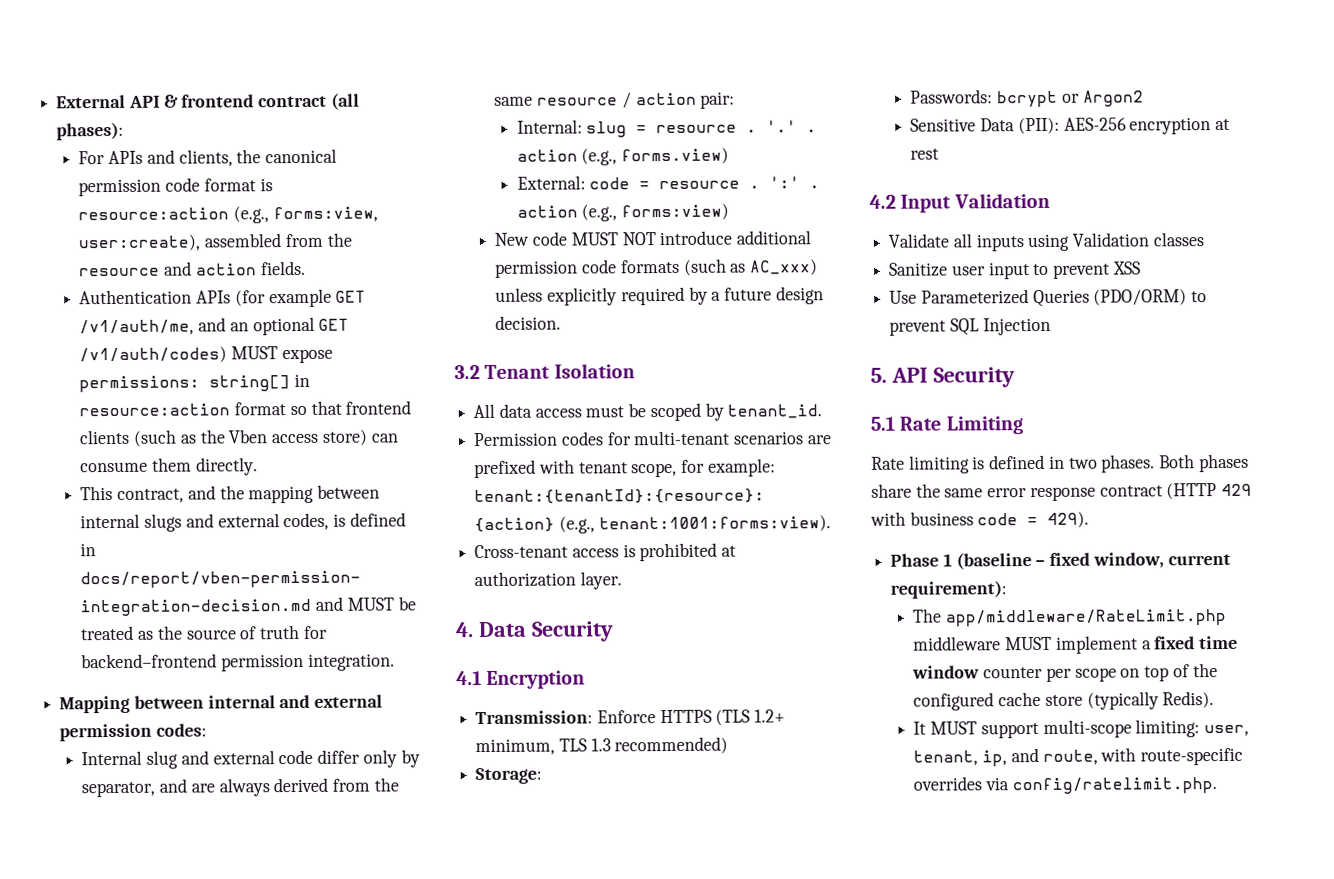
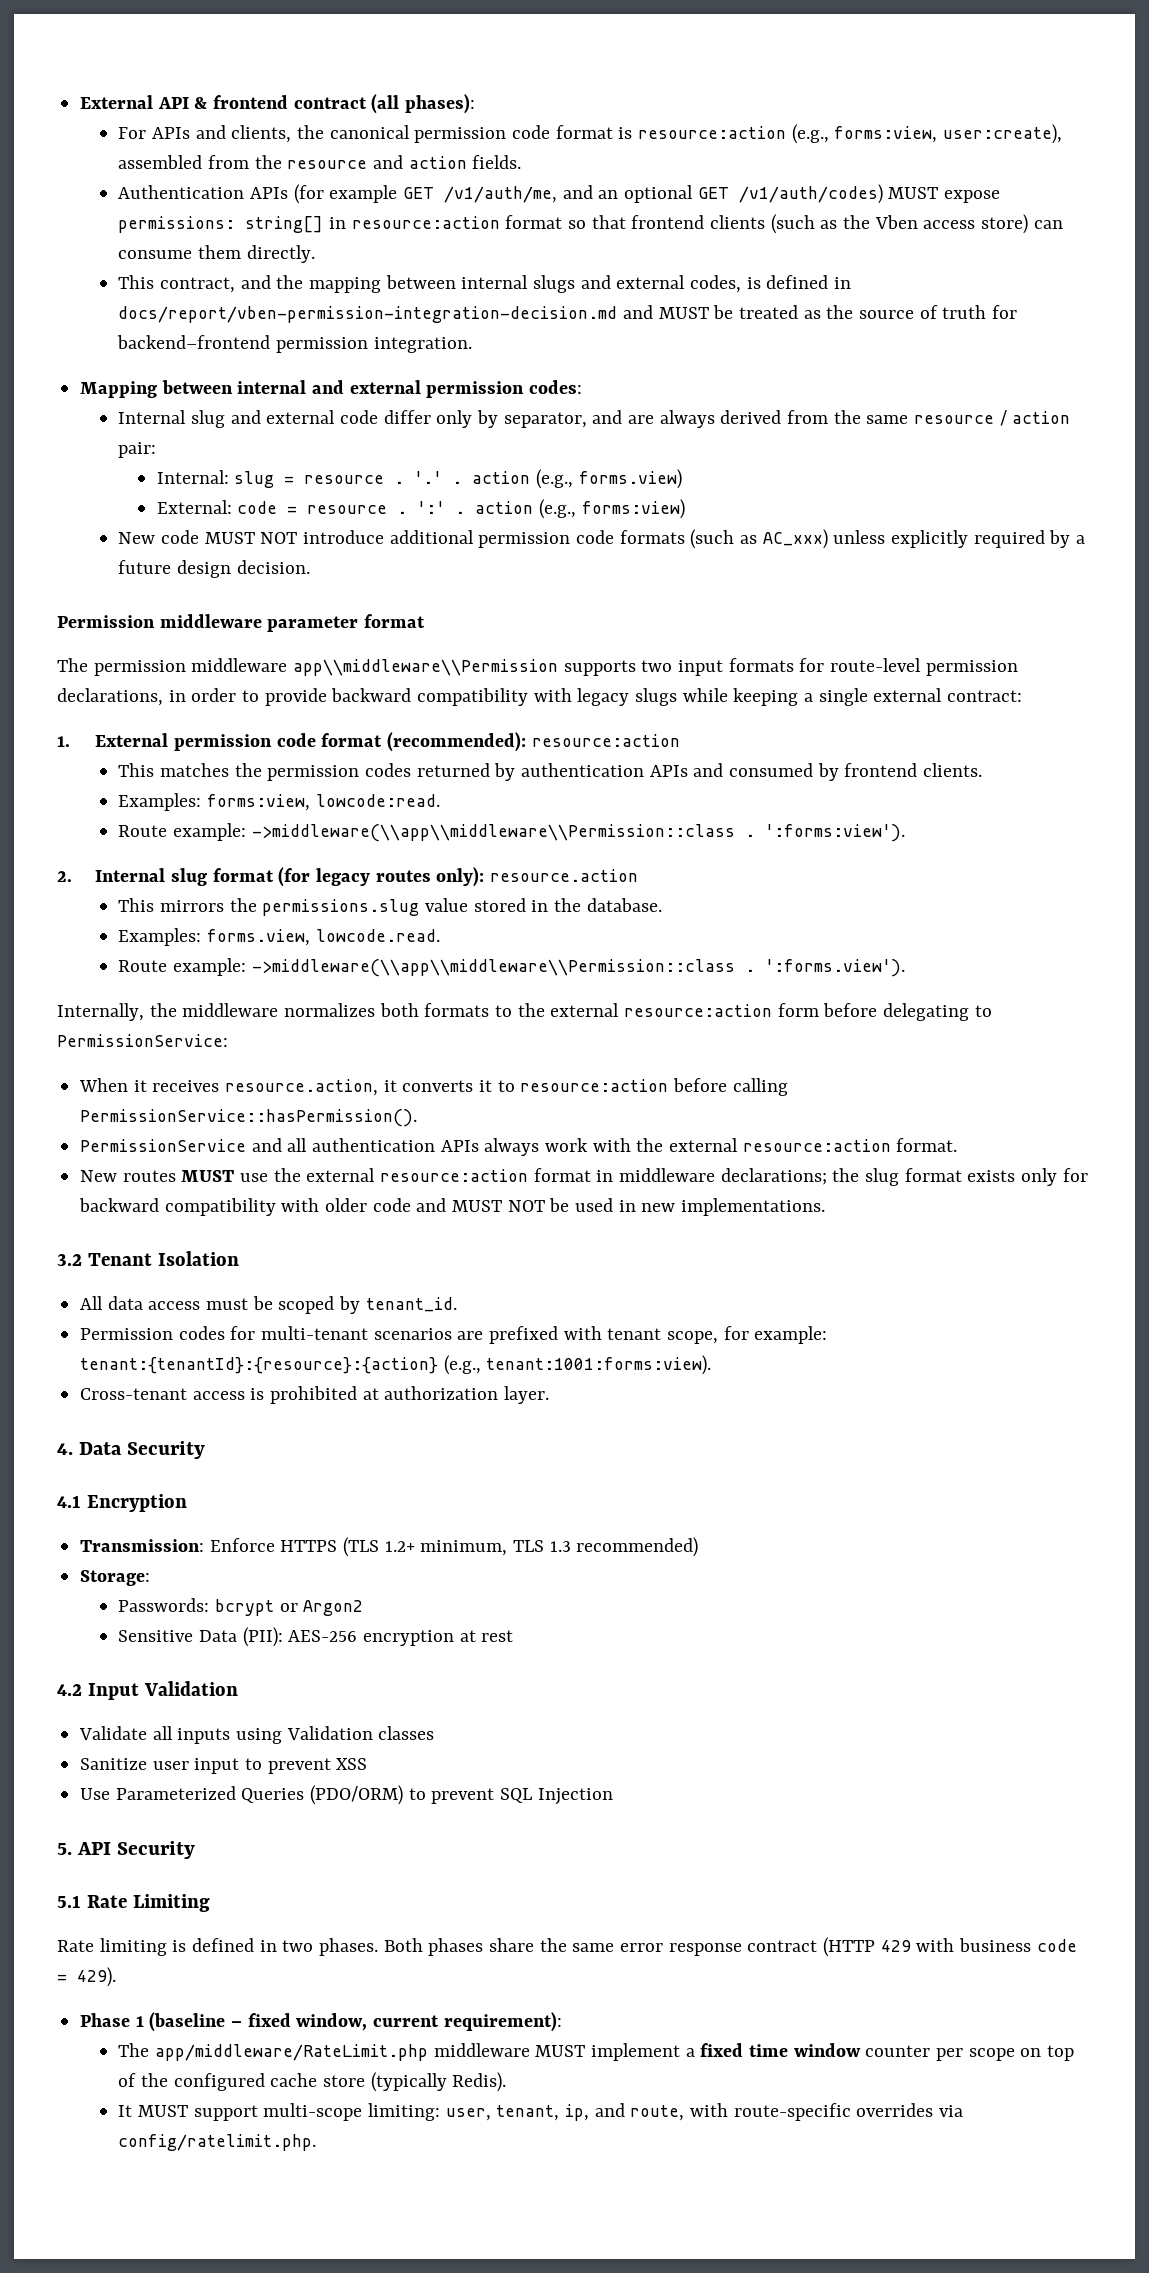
(562, 322) none -> [57,614,426,632] [57,658,1018,676] [57,688,1023,706] [57,732,680,752] [118,763,983,781] [118,793,440,811] [118,823,905,842] [57,867,638,887] [118,898,662,916] [118,928,440,946] [118,958,905,977] [57,1003,992,1021] [57,1034,228,1047] [79,1078,788,1096] [80,1109,418,1127] [80,1138,958,1156] [80,1168,1088,1186] [79,1198,826,1216] // Permission middleware parameter format // The permission middleware app\\middleware\\Permission supports two input formats for route-level permission declarations, in order to provide backward compatibility with legacy slugs while keeping a single external contract: // 1. External permission code format (recommended): resource:action // This matches the permission codes returned by authentication APIs and consumed by frontend clients. // Examples: forms:view, lowcode:read. // Route example: ->middleware(\\app\\middleware\\Permission::class . ':forms:view'). // 2. Internal slug format (for legacy routes only): resource.action // This mirrors the permissions.slug value stored in the database. // Examples: forms.view, lowcode.read. // Route example: ->middleware(\\app\\middleware\\Permission::class . ':forms.view'). // Internally, the middleware normalizes both formats to the external resource:action form before delegating to PermissionService: // When it receives resource.action, it converts it to resource:action before calling PermissionService::hasPermission(). // PermissionService and all authentication APIs always work with the external resource:action format. // New routes MUST use the external resource:action format in middleware declarations; the slug format exists only for backward compatibility with older code and MUST NOT be used in new implementations.

